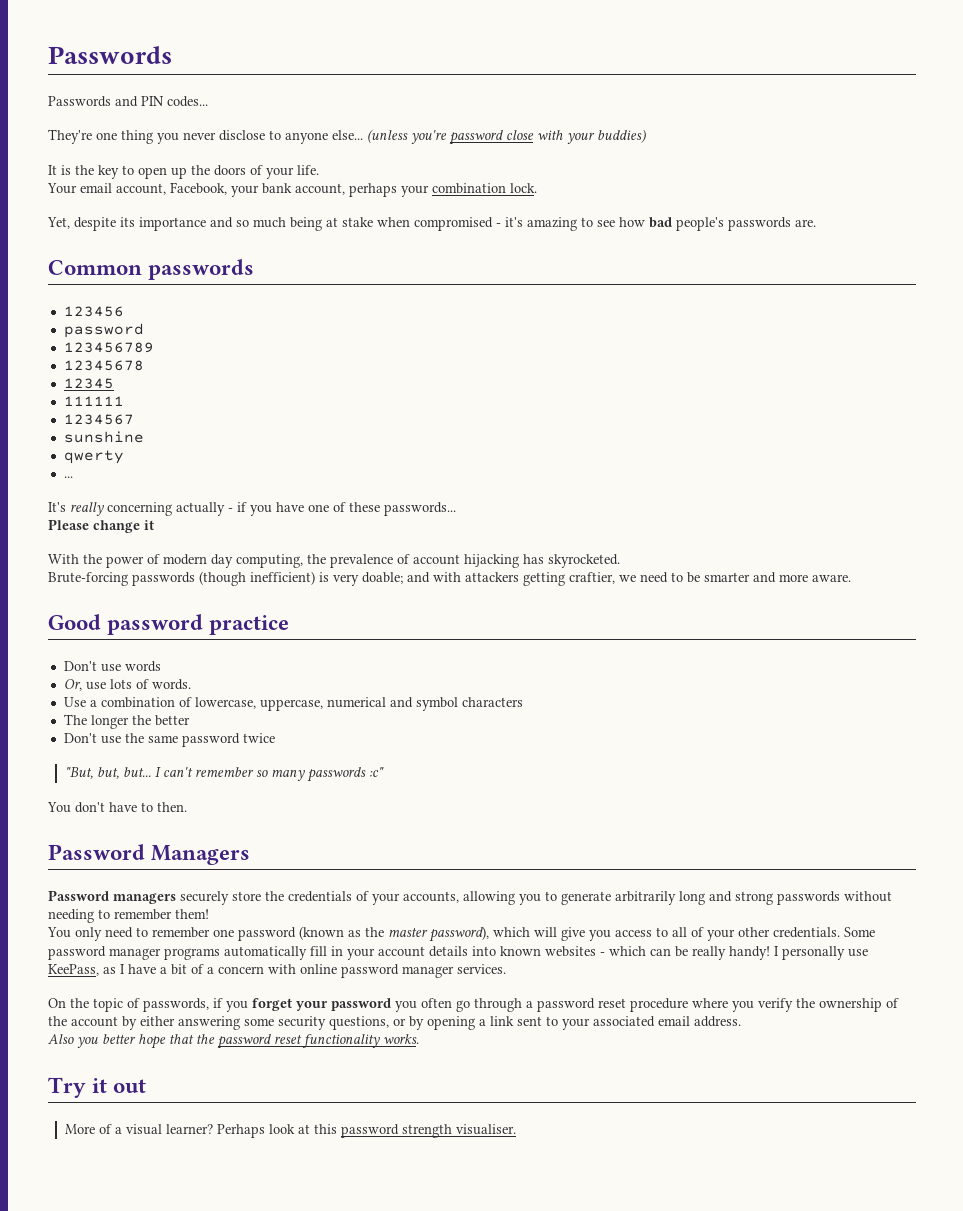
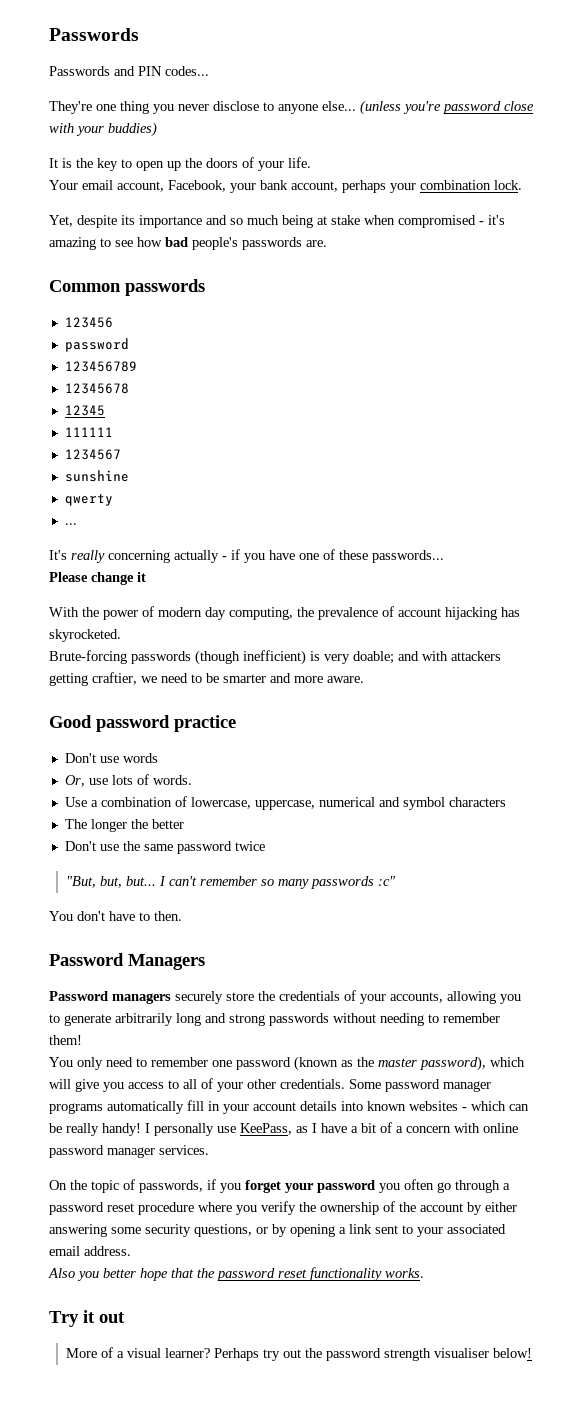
[268,1124,516,1138] look at this password strength visualiser. -> [262,1348,532,1361] try out the password strength visualiser below!

